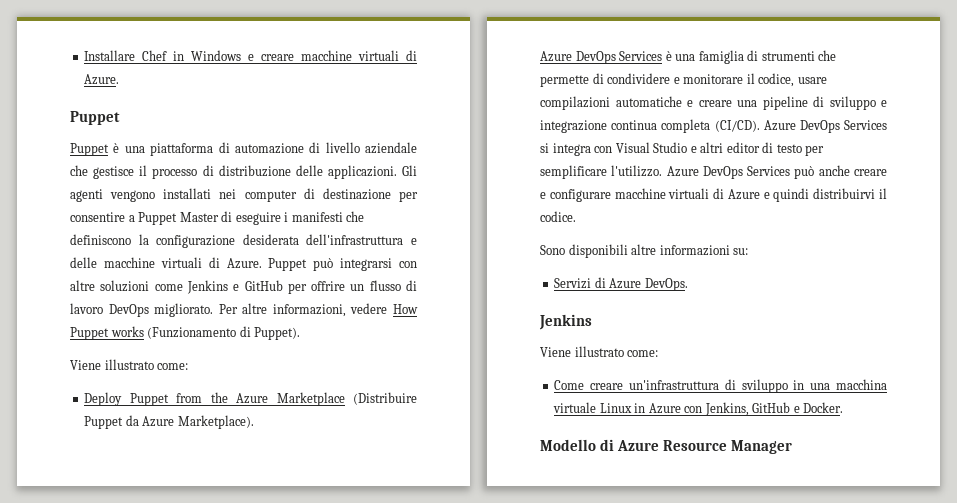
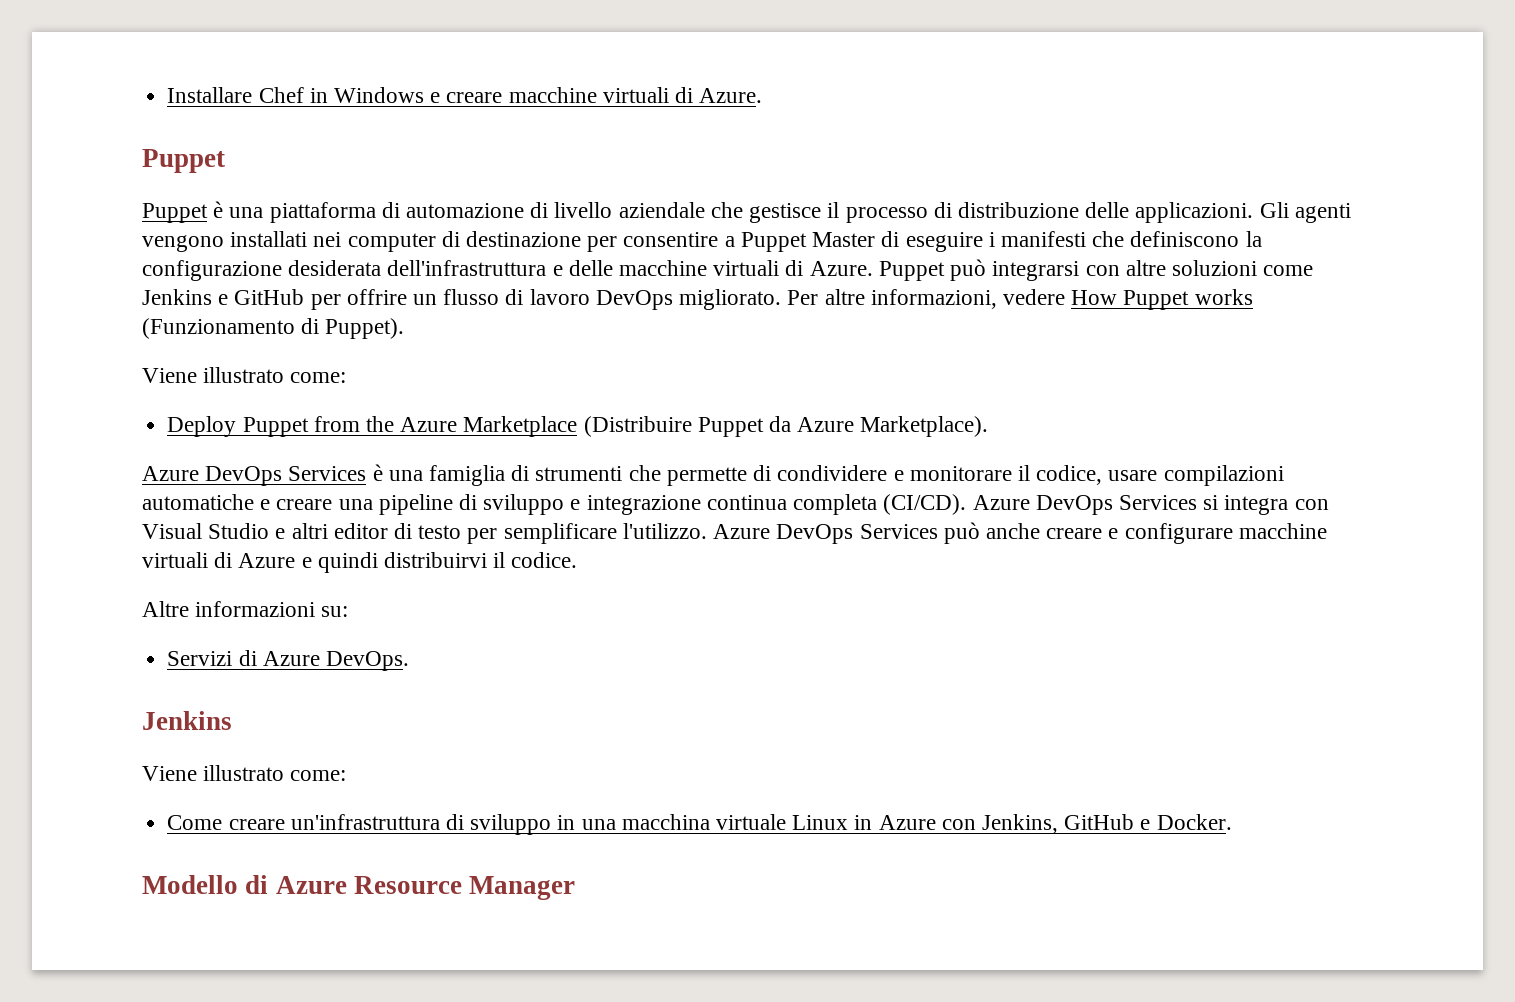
[540,244,657,258] Sono disponibili altre -> [142,601,189,617] Altre

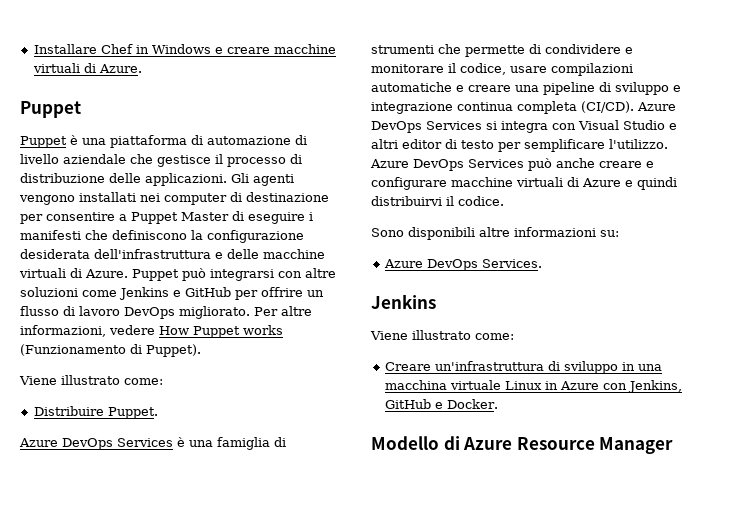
[167,416,989,437] Deploy Puppet from the Azure Marketplace (Distribuire Puppet da Azure Marketplace). -> [33,406,158,419] Distribuire Puppet.
[142,601,189,617] Altre -> [371,227,510,240] Sono disponibili altre
[167,650,409,671] Servizi di Azure DevOps. -> [383,259,542,271] Azure DevOps Services.
[167,815,285,830] Come creare -> [384,362,431,371] Creare

